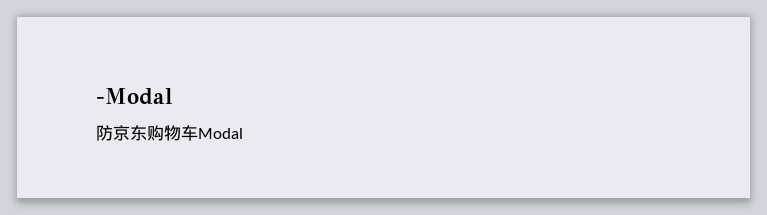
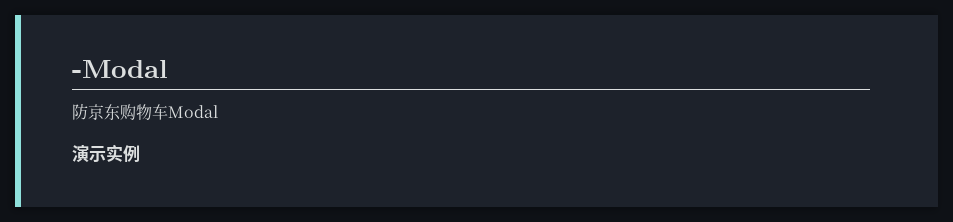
(243, 133) none -> [72,144,140,163] // 演示实例

